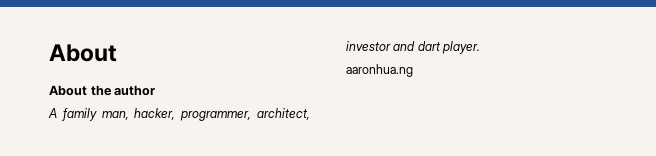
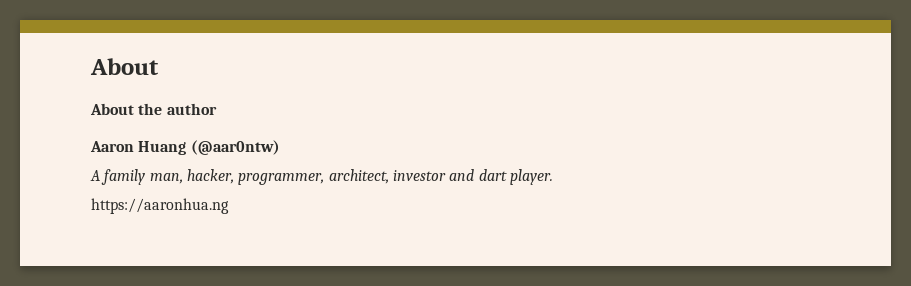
(156, 90) none -> [90,140,280,155] // Aaron Huang (@aar0ntw)
[346,64,413,77] aaronhua.ng -> [91,198,229,214] https://aaronhua.ng

